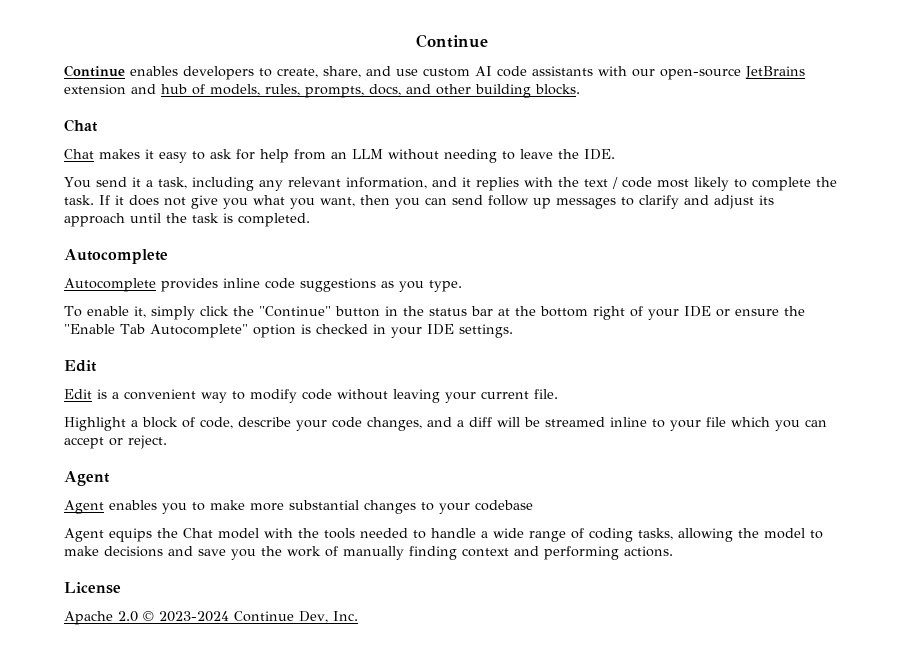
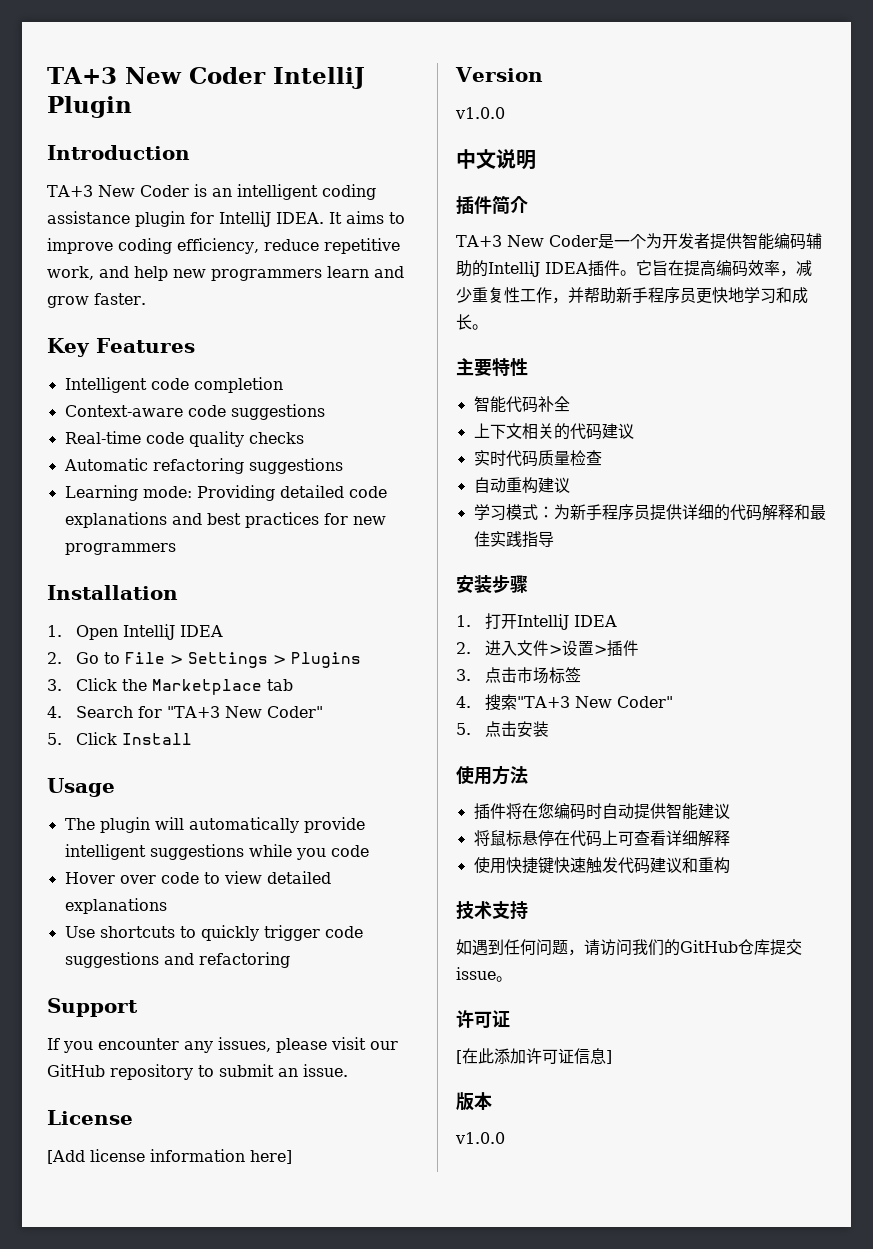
[415,34,488,48] [64,65,805,80] [64,84,580,98] [64,119,98,132] [64,149,615,163] [64,177,837,191] [64,195,774,209] [64,213,310,227] [64,249,168,264] [64,278,462,292] [64,306,805,320] [64,324,513,338] [64,360,97,372] [64,389,558,403] [64,417,827,431] [64,435,167,449] [64,471,110,486] [64,500,533,514] [64,528,823,542] [64,546,673,560] [64,582,121,594] [64,611,358,625] Continue // Continue enables developers to create, share, and use custom AI code assistants with our open-source JetBrains extension and hub of models, rules, prompts, docs, and other building blocks. // Chat // Chat makes it easy to ask for help from an LLM without needing to leave the IDE. // You send it a task, including any relevant information, and it replies with the text / code most likely to complete the task. If it does not give you what you want, then you can send follow up messages to clarify and adjust its approach until the task is completed. // Autocomplete // Autocomplete provides inline code suggestions as you type. // To enable it, simply click the "Continue" button in the status bar at the bottom right of your IDE or ensure the "Enable Tab Autocomplete" option is checked in your IDE settings. // Edit // Edit is a convenient way to modify code without leaving your current file. // Highlight a block of code, describe your code changes, and a diff will be streamed inline to your file which you can accept or reject. // Agent // Agent enables you to make more substantial changes to your codebase // Agent equips the Chat model with the tools needed to handle a wide range of coding tasks, allowing the model to make decisions and save you the work of manually finding context and performing actions. // License // Apache 2.0 © 2023-2024 Continue Dev, Inc. -> [47,67,365,89] [47,96,132,118] [47,145,190,160] [47,184,376,200] [47,211,405,227] [47,238,400,254] [47,266,404,281] [47,293,146,308] [47,338,195,357] [64,377,283,393] [64,404,325,420] [64,431,304,447] [63,458,343,474] [64,485,387,501] [64,512,386,528] [64,543,176,555] [47,585,178,600] [47,624,224,640] [47,652,362,668] [47,678,294,695] [47,706,324,718] [47,732,193,745] [47,778,115,797] [64,817,365,833] [64,844,369,860] [64,871,331,884] [64,898,167,914] [64,925,363,941] [64,952,290,968] [47,998,138,1017] [47,1037,398,1053] [47,1064,348,1080] [47,1110,133,1125] [47,1149,292,1164] [455,67,543,82] [455,107,505,119] [456,149,536,170] [456,195,528,214] [456,233,822,250] [456,260,812,277] [456,287,808,304] [456,314,488,330] [456,358,528,377] [473,396,570,413] [473,423,634,440] [473,450,602,467] [473,477,570,494] [473,504,826,521] [473,531,554,548] [456,575,528,593] [456,613,618,630] [456,640,640,657] [456,667,582,684] [456,694,674,711] [456,721,550,737] [456,765,528,785] [473,803,730,820] [473,830,730,847] [473,857,730,874] [456,901,528,920] [456,939,802,956] [456,967,512,982] [456,1010,510,1028] [456,1048,612,1064] [456,1092,492,1111] [455,1132,505,1144] TA+3 New Coder IntelliJ Plugin // Introduction // TA+3 New Coder is an intelligent coding assistance plugin for IntelliJ IDEA. It aims to improve coding efficiency, reduce repetitive work, and help new programmers learn and grow faster. // Key Features // Intelligent code completion // Context-aware code suggestions // Real-time code quality checks // Automatic refactoring suggestions // Learning mode: Providing detailed code explanations and best practices for new programmers // Installation // 1. Open IntelliJ IDEA // 2. Go to File > Settings > Plugins // 3. Click the Marketplace tab // 4. Search for "TA+3 New Coder" // 5. Click Install // Usage // The plugin will automatically provide intelligent suggestions while you code // Hover over code to view detailed explanations // Use shortcuts to quickly trigger code suggestions and refactoring // Support // If you encounter any issues, please visit our GitHub repository to submit an issue. // License // [Add license information here] // Version // v1.0.0 // 中文说明 // 插件简介 // TA+3 New Coder是一个为开发者提供智能编码辅助的IntelliJ IDEA插件。它旨在提高编码效率，减少重复性工作，并帮助新手程序员更快地学习和成长。 // 主要特性 // 智能代码补全 // 上下文相关的代码建议 // 实时代码质量检查 // 自动重构建议 // 学习模式：为新手程序员提供详细的代码解释和最佳实践指导 // 安装步骤 // 1.打开IntelliJ IDEA // 2.进入文件>设置>插件 // 3.点击市场标签 // 4.搜索"TA+3 New Coder" // 5.点击安装 // 使用方法 // 插件将在您编码时自动提供智能建议 // 将鼠标悬停在代码上可查看详细解释 // 使用快捷键快速触发代码建议和重构 // 技术支持 // 如遇到任何问题，请访问我们的GitHub仓库提交issue。 // 许可证 // [在此添加许可证信息] // 版本 // v1.0.0

